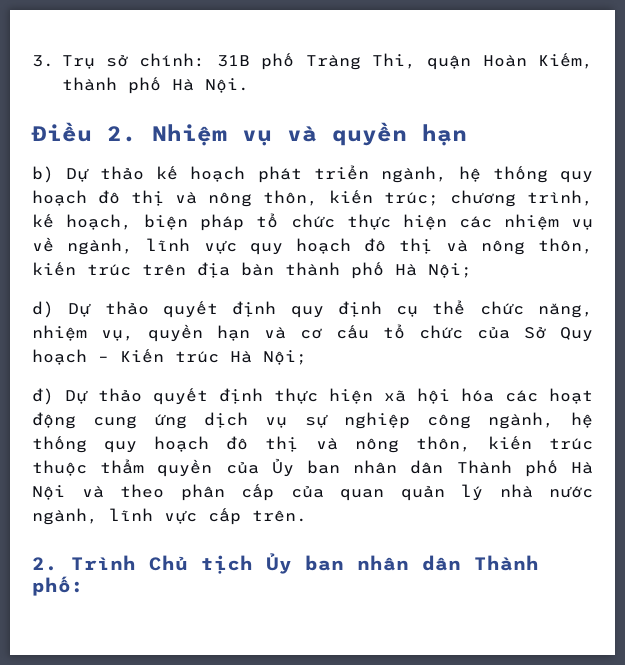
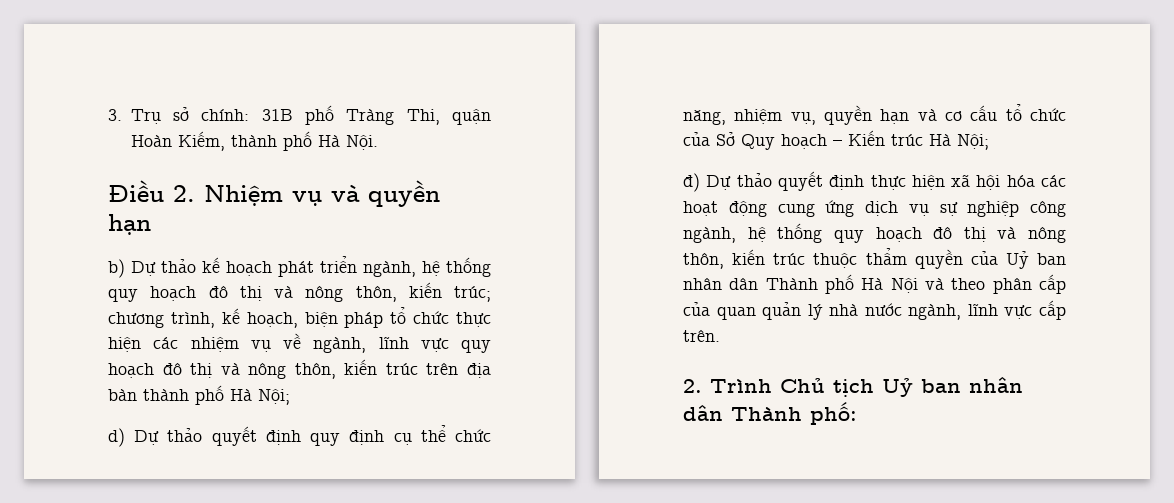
[271,458,294,477] Ủy -> [1005,251,1029,269] Uỷ
[266,553,292,574] Ủy -> [882,378,913,397] Uỷ

